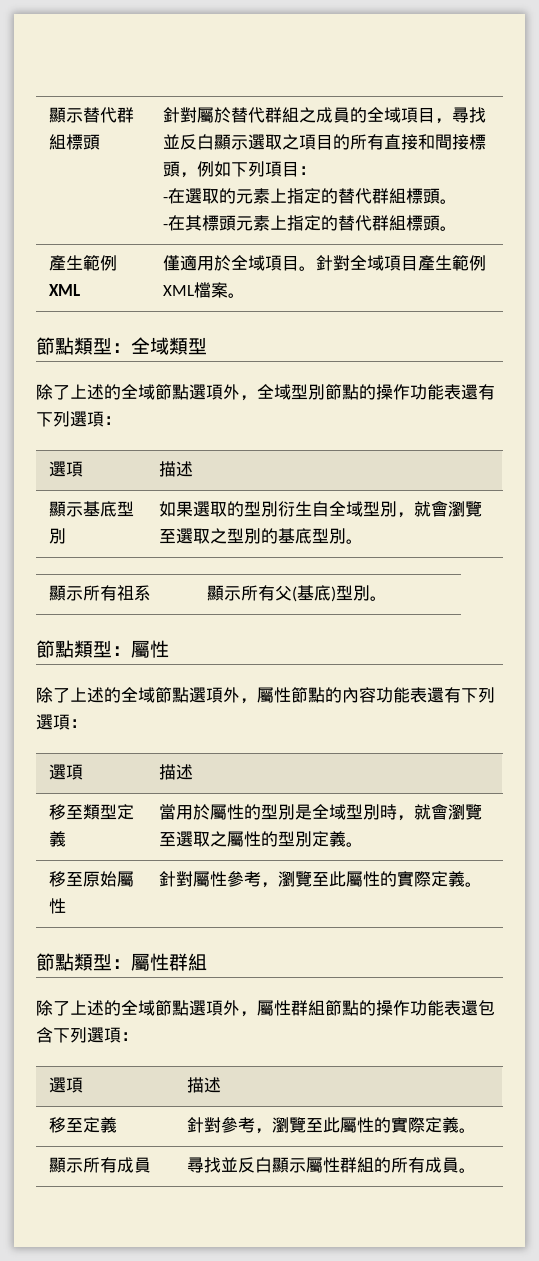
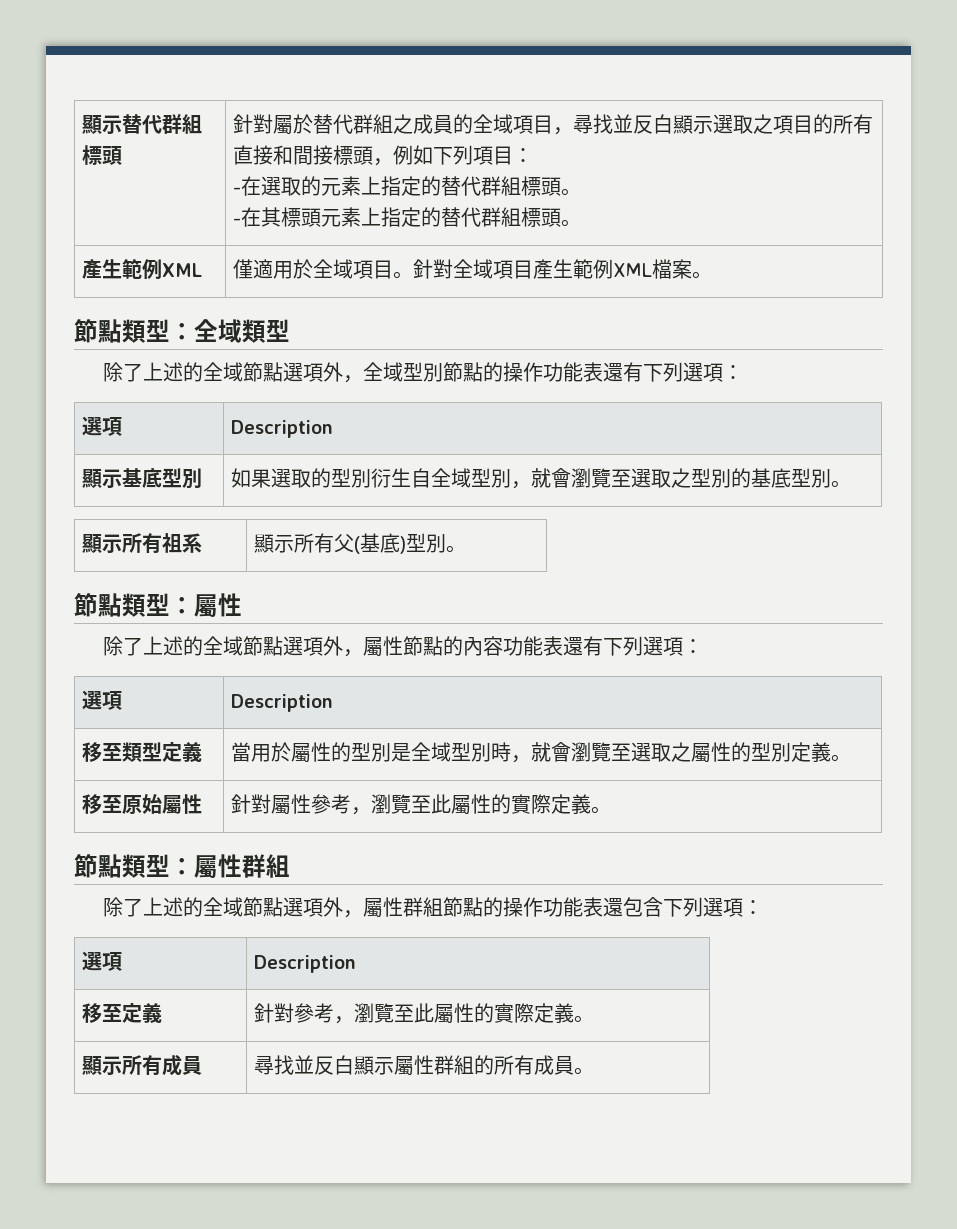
[158,461,193,477] 描述 -> [231,420,334,438] Description
[158,764,193,780] 描述 -> [231,694,334,712] Description
[186,1077,221,1093] 描述 -> [254,955,357,973] Description

